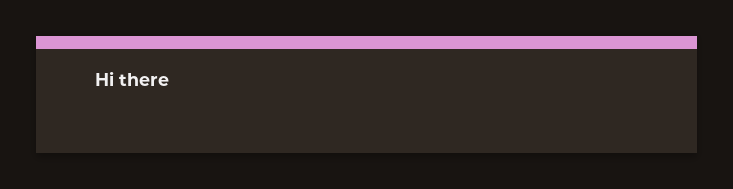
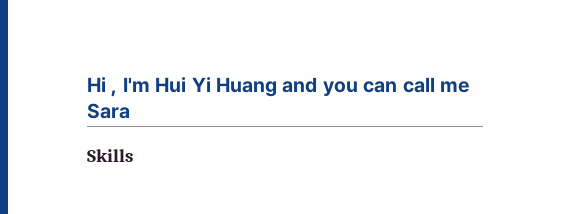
[119,73,169,86] there -> [111,77,469,97] [87,103,130,119] [87,149,133,162] , I'm Hui Yi Huang and you can call me Sara // Skills

